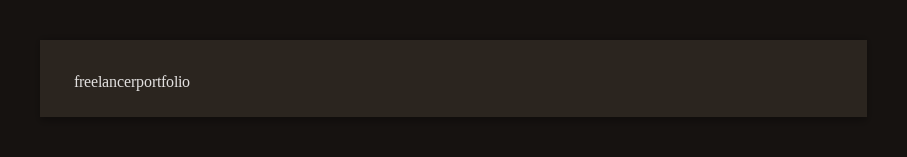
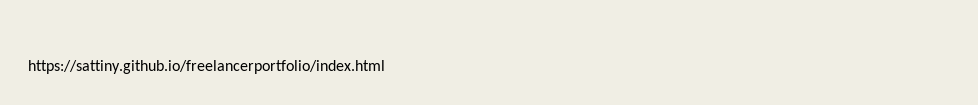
[74,75,190,91] freelancerportfolio -> [28,60,385,74] https://sattiny.github.io/freelancerportfolio/index.html

